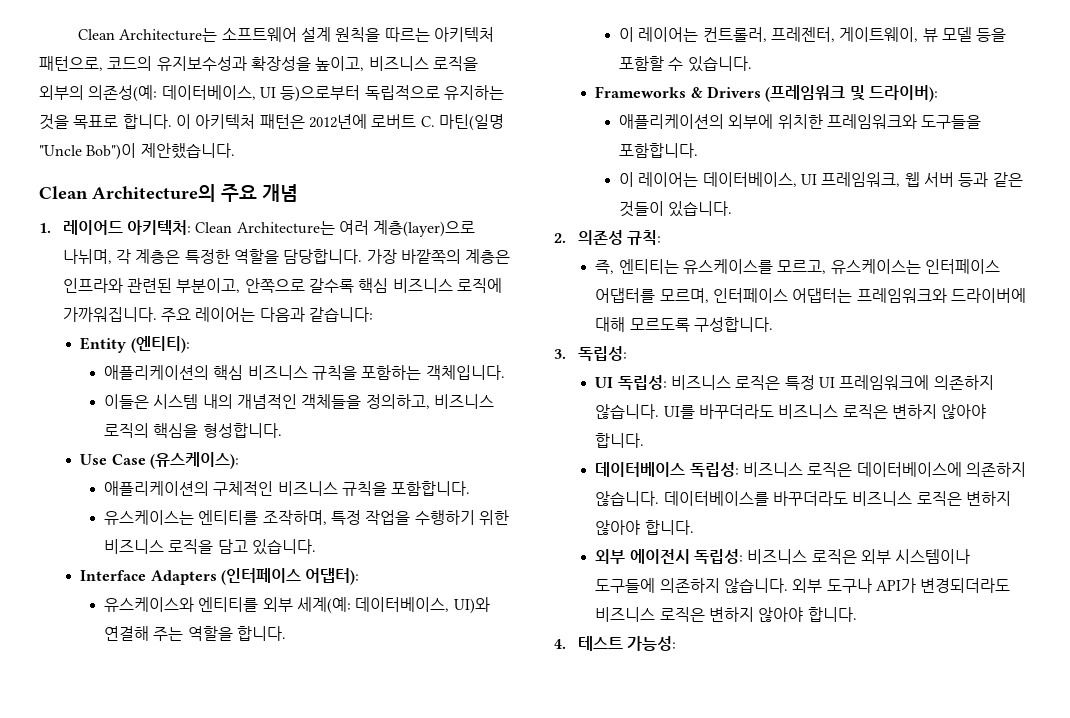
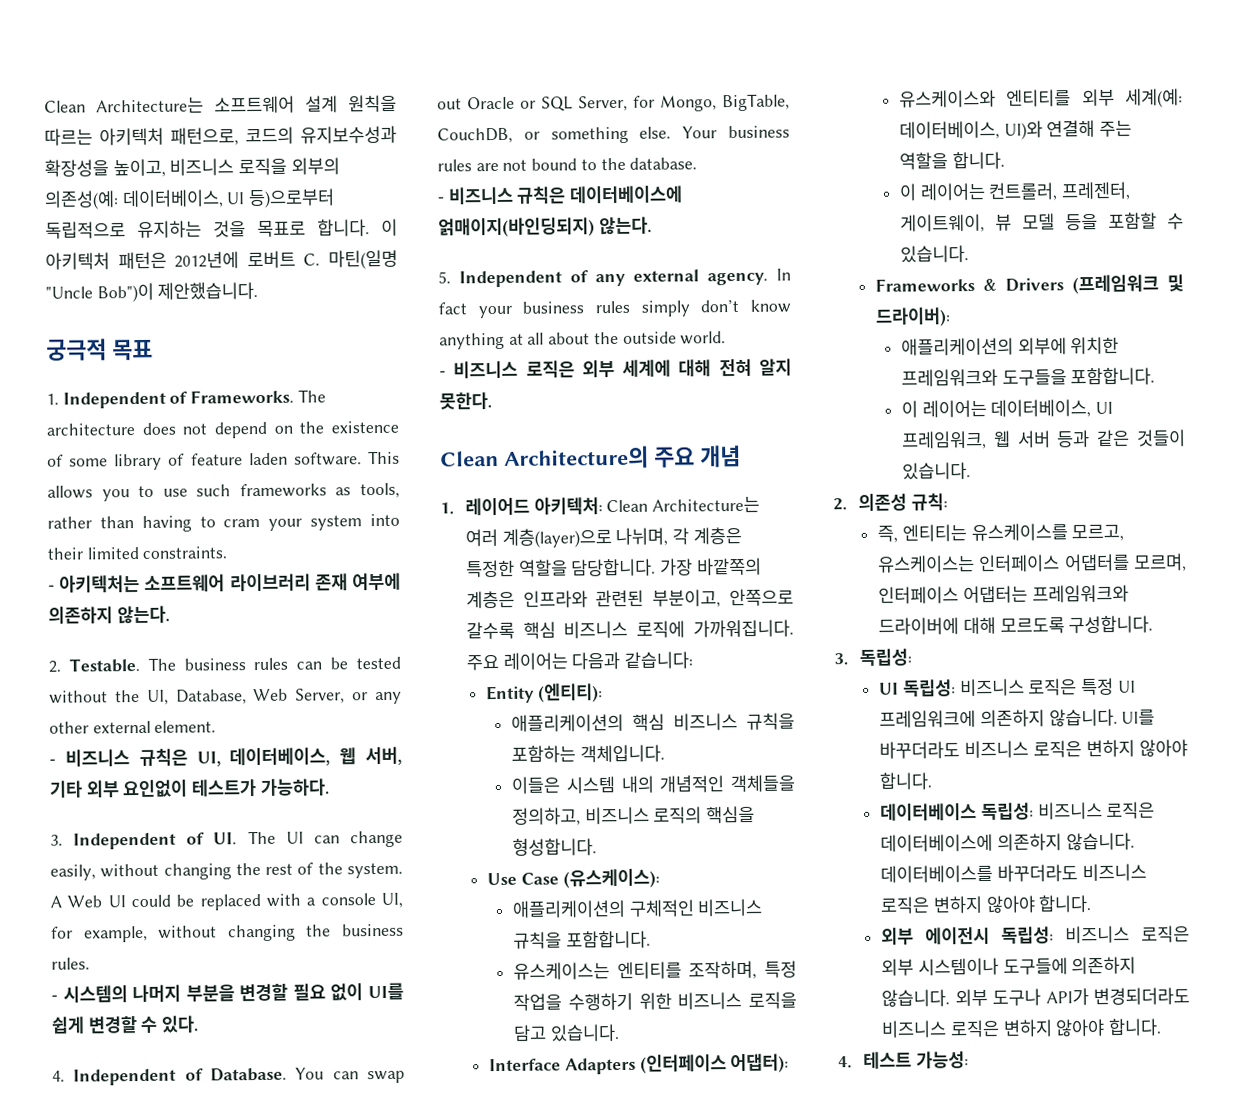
(235, 151) none -> [46,338,153,361] [46,389,326,409] [46,420,399,439] [47,450,401,471] [47,482,400,502] [47,513,400,532] [47,546,228,560] [48,572,401,593] [48,605,170,625] [48,656,401,673] [49,688,402,705] [49,720,217,734] [49,746,402,767] [49,778,329,798] [50,830,403,850] [50,862,403,881] [50,892,403,911] [51,923,404,943] [51,957,90,970] [51,982,404,1004] [51,1015,199,1034] [52,1067,405,1086] [437,93,790,112] [437,125,790,144] [437,157,698,172] [437,185,684,205] [438,216,652,238] [438,268,791,288] [438,299,791,319] [439,331,727,350] [439,358,792,379] [439,392,492,410] // 궁극적 목표 // 1. Independent of Frameworks. The architecture does not depend on the existence of some library of feature laden software. This allows you to use such frameworks as tools, rather than having to cram your system into their limited constraints. // - 아키텍처는 소프트웨어 라이브러리 존재 여부에 의존하지 않는다. // 2. Testable. The business rules can be tested without the UI, Database, Web Server, or any other external element. // - 비즈니스 규칙은 UI, 데이터베이스, 웹 서버, 기타 외부 요인없이 테스트가 가능하다. // 3. Independent of UI. The UI can change easily, without changing the rest of the system. A Web UI could be replaced with a console UI, for example, without changing the business rules. // - 시스템의 나머지 부분을 변경할 필요 없이 UI를 쉽게 변경할 수 있다. // 4. Independent of Database. You can swap out Oracle or SQL Server, for Mongo, BigTable, CouchDB, or something else. Your business rules are not bound to the database. // - 비즈니스 규칙은 데이터베이스에 얽매이지(바인딩되지) 않는다. // 5. Independent of any external agency. In fact your business rules simply don’t know anything at all about the outside world. // - 비즈니스 로직은 외부 세계에 대해 전혀 알지 못한다.

